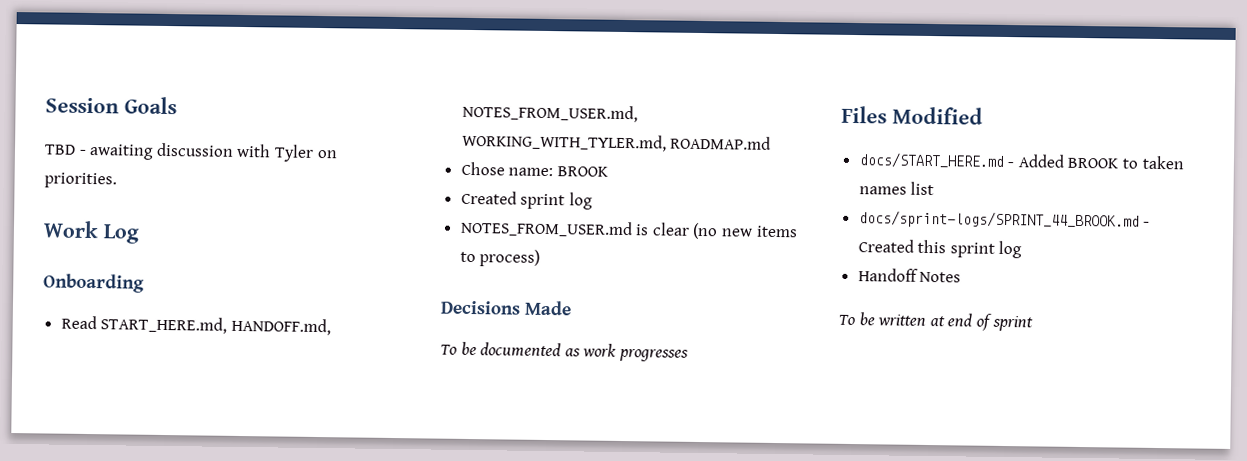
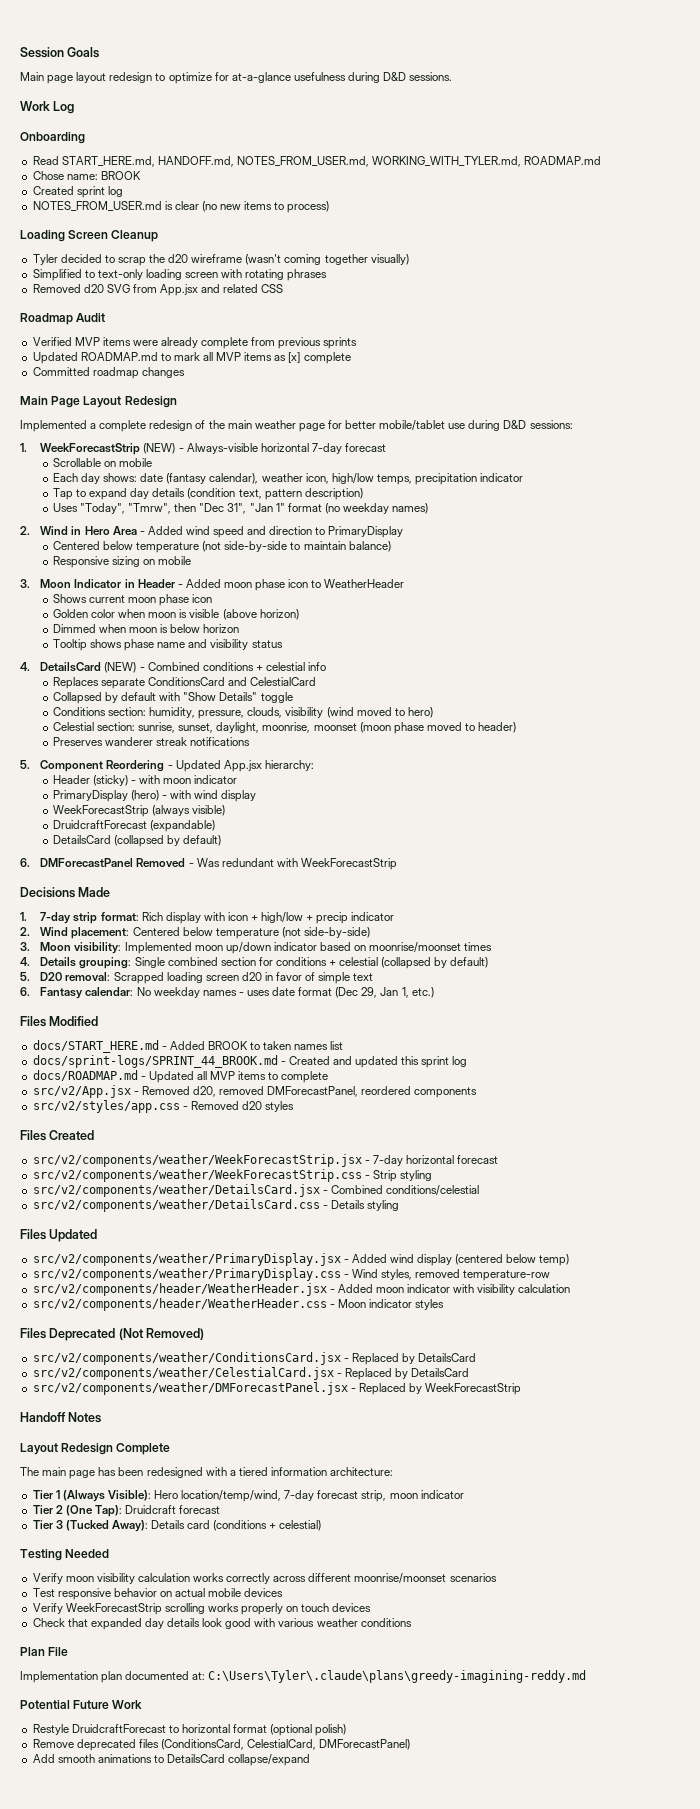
[44,142,338,162] [44,172,117,189] TBD - awaiting discussion with Tyler on priorities. -> [20,72,453,84] Main page layout redesign to optimize for at-a-glance usefulness during D&D sessions.
[440,300,573,316] [440,341,689,362] Decisions Made // To be documented as work progresses -> [20,230,159,242] [32,254,409,266] [32,269,328,281] [32,284,284,296] [20,313,106,325] [32,337,358,349] [32,352,351,364] [32,367,185,379] [20,396,177,408] [20,420,573,432] [20,443,386,455] [52,458,153,467] [52,473,524,485] [52,488,363,500] [52,503,429,514] [20,526,404,538] [52,541,391,553] [52,556,192,568] [20,579,405,591] [52,594,213,606] [52,609,299,620] [52,624,240,633] [52,639,283,651] [20,662,327,673] [52,677,317,689] [52,692,293,704] [52,707,433,719] [52,722,517,734] [52,737,251,746] [20,760,314,772] [52,775,238,786] [52,790,257,802] [52,805,226,817] [52,820,216,832] [52,835,222,847] [20,858,397,870] [20,887,111,898] [20,912,395,924] [20,927,370,939] [20,942,493,954] [20,957,489,969] [20,972,374,984] [20,987,434,999] Loading Screen Cleanup // Tyler decided to scrap the d20 wireframe (wasn't coming together visually) // Simplified to text-only loading screen with rotating phrases // Removed d20 SVG from App.jsx and related CSS // Roadmap Audit // Verified MVP items were already complete from previous sprints // Updated ROADMAP.md to mark all MVP items as [x] complete // Committed roadmap changes // Main Page Layout Redesign // Implemented a complete redesign of the main weather page for better mobile/tablet use during D&D sessions: // 1. WeekForecastStrip (NEW) - Always-visible horizontal 7-day forecast // Scrollable on mobile // Each day shows: date (fantasy calendar), weather icon, high/low temps, precipitation indicator // Tap to expand day details (condition text, pattern description) // Uses "Today", "Tmrw", then "Dec 31", "Jan 1" format (no weekday names) // 2. Wind in Hero Area - Added wind speed and direction to PrimaryDisplay // Centered below temperature (not side-by-side to maintain balance) // Responsive sizing on mobile // 3. Moon Indicator in Header - Added moon phase icon to WeatherHeader // Shows current moon phase icon // Golden color when moon is visible (above horizon) // Dimmed when moon is below horizon // Tooltip shows phase name and visibility status // 4. DetailsCard (NEW) - Combined conditions + celestial info // Replaces separate ConditionsCard and CelestialCard // Collapsed by default with "Show Details" toggle // Conditions section: humidity, pressure, clouds, visibility (wind moved to hero) // Celestial section: sunrise, sunset, daylight, moonrise, moonset (moon phase moved to header) // Preserves wanderer streak notifications // 5. Component Reordering - Updated App.jsx hierarchy: // Header (sticky) - with moon indicator // PrimaryDisplay (hero) - with wind display // WeekForecastStrip (always visible) // DruidcraftForecast (expandable) // DetailsCard (collapsed by default) // 6. DMForecastPanel Removed - Was redundant with WeekForecastStrip // Decisions Made // 1. 7-day strip format: Rich display with icon + high/low + precip indicator // 2. Wind placement: Centered below temperature (not side-by-side) // 3. Moon visibility: Implemented moon up/down indicator based on moonrise/moonset times // 4. Details grouping: Single combined section for conditions + celestial (collapsed by default) // 5. D20 removal: Scrapped loading screen d20 in favor of simple text // 6. Fantasy calendar: No weekday names - uses date format (Dec 29, Jan 1, etc.)
(914, 246) none -> [332,1056,399,1068] and updated
[857,268,962,283] [838,312,1033,332] Handoff Notes // To be written at end of sprint -> [32,1070,329,1083] [32,1085,478,1098] [32,1100,295,1113] [20,1130,95,1141] [32,1154,499,1167] [32,1169,432,1182] [32,1184,479,1197] [32,1199,399,1212] [20,1229,98,1242] [32,1253,570,1266] [32,1268,551,1281] [32,1283,571,1296] [32,1298,445,1311] [20,1328,205,1341] [32,1352,477,1365] [32,1367,470,1380] [32,1382,522,1395] [20,1412,102,1423] [20,1443,171,1455] [20,1467,394,1479] [32,1490,464,1502] [32,1505,221,1517] [32,1520,322,1532] [20,1549,110,1561] [32,1573,497,1584] [32,1588,284,1600] [32,1603,372,1615] [32,1618,412,1630] [20,1647,69,1656] [20,1670,587,1683] [20,1700,143,1709] [32,1724,347,1736] [32,1739,411,1751] [32,1754,311,1766] docs/ROADMAP.md - Updated all MVP items to complete // src/v2/App.jsx - Removed d20, removed DMForecastPanel, reordered components // src/v2/styles/app.css - Removed d20 styles // Files Created // src/v2/components/weather/WeekForecastStrip.jsx - 7-day horizontal forecast // src/v2/components/weather/WeekForecastStrip.css - Strip styling // src/v2/components/weather/DetailsCard.jsx - Combined conditions/celestial // src/v2/components/weather/DetailsCard.css - Details styling // Files Updated // src/v2/components/weather/PrimaryDisplay.jsx - Added wind display (centered below temp) // src/v2/components/weather/PrimaryDisplay.css - Wind styles, removed temperature-row // src/v2/components/header/WeatherHeader.jsx - Added moon indicator with visibility calculation // src/v2/components/header/WeatherHeader.css - Moon indicator styles // Files Deprecated (Not Removed) // src/v2/components/weather/ConditionsCard.jsx - Replaced by DetailsCard // src/v2/components/weather/CelestialCard.jsx - Replaced by DetailsCard // src/v2/components/weather/DMForecastPanel.jsx - Replaced by WeekForecastStrip // Handoff Notes // Layout Redesign Complete // The main page has been redesigned with a tiered information architecture: // Tier 1 (Always Visible): Hero location/temp/wind, 7-day forecast strip, moon indicator // Tier 2 (One Tap): Druidcraft forecast // Tier 3 (Tucked Away): Details card (conditions + celestial) // Testing Needed // Verify moon visibility calculation works correctly across different moonrise/moonset scenarios // Test responsive behavior on actual mobile devices // Verify WeekForecastStrip scrolling works properly on touch devices // Check that expanded day details look good with various weather conditions // Plan File // Implementation plan documented at: C:\Users\Tyler\.claude\plans\greedy-imagining-reddy.md // Potential Future Work // Restyle DruidcraftForecast to horizontal format (optional polish) // Remove deprecated files (ConditionsCard, CelestialCard, DMForecastPanel) // Add smooth animations to DetailsCard collapse/expand

